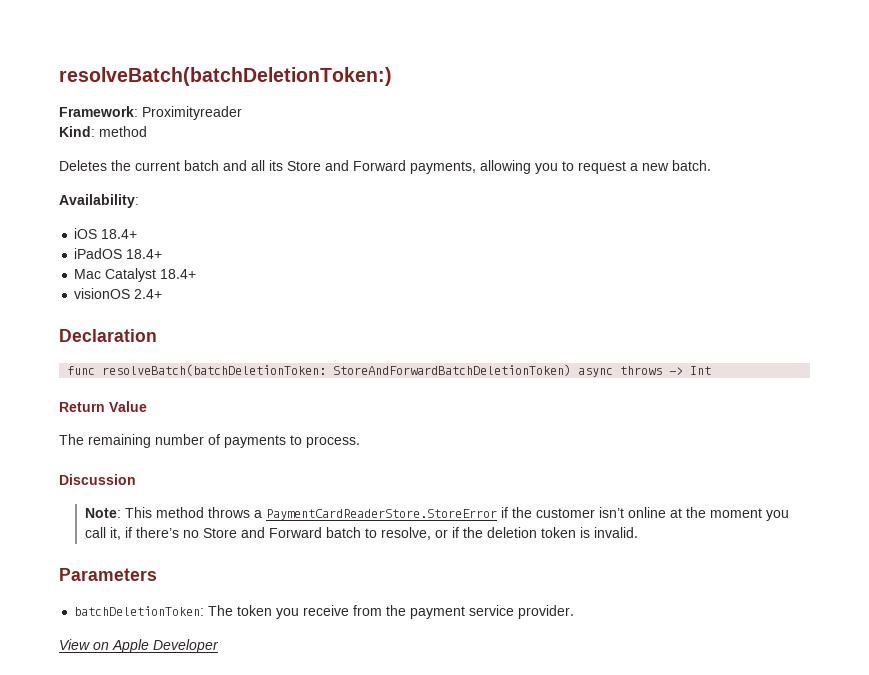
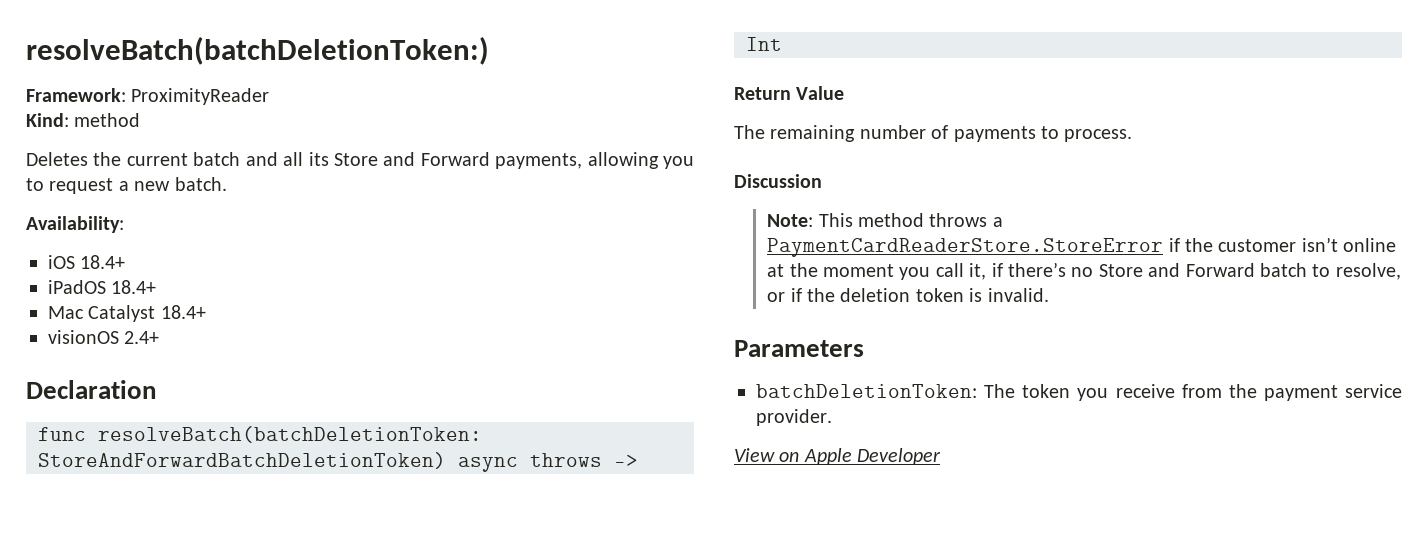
[142,106,242,120] Proximityreader -> [131,88,270,105] ProximityReader

